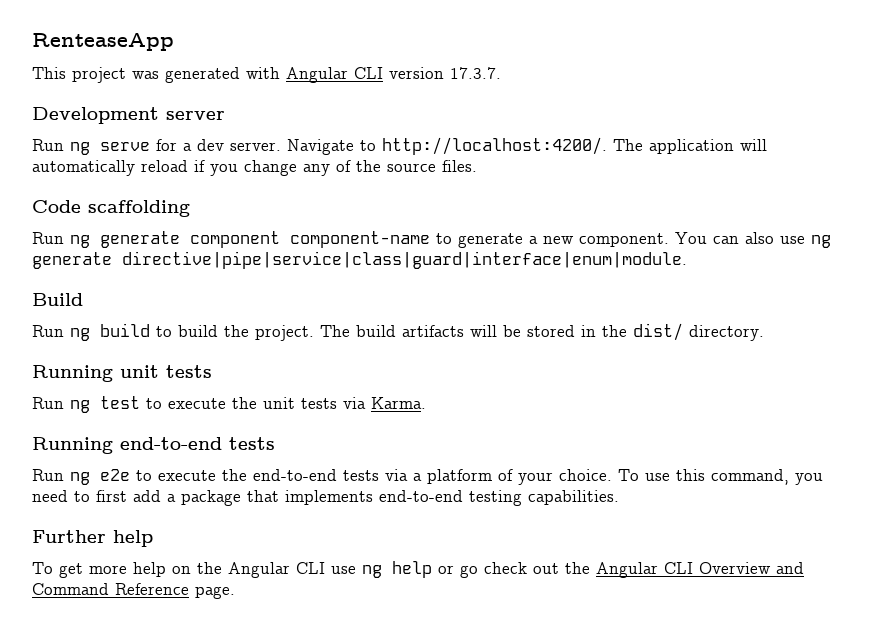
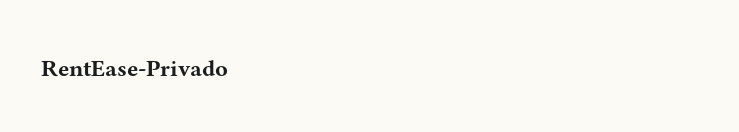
[32,33,174,51] [32,67,501,83] [32,107,225,124] [32,137,767,155] [32,160,477,176] [32,200,190,217] [32,231,831,248] [32,251,687,269] [32,293,83,306] [32,323,764,341] [32,365,212,382] [32,396,426,413] [32,437,275,454] [32,469,823,485] [32,490,619,506] [32,530,153,547] [32,561,804,578] [32,583,235,599] RenteaseApp // This project was generated with Angular CLI version 17.3.7. // Development server // Run ng serve for a dev server. Navigate to http://localhost:4200/. The application will automatically reload if you change any of the source files. // Code scaffolding // Run ng generate component component-name to generate a new component. You can also use ng generate directive|pipe|service|class|guard|interface|enum|module. // Build // Run ng build to build the project. The build artifacts will be stored in the dist/ directory. // Running unit tests // Run ng test to execute the unit tests via Karma. // Running end-to-end tests // Run ng e2e to execute the end-to-end tests via a platform of your choice. To use this command, you need to first add a package that implements end-to-end testing capabilities. // Further help // To get more help on the Angular CLI use ng help or go check out the Angular CLI Overview and Command Reference page. -> [41,60,228,77] RentEase-Privado

